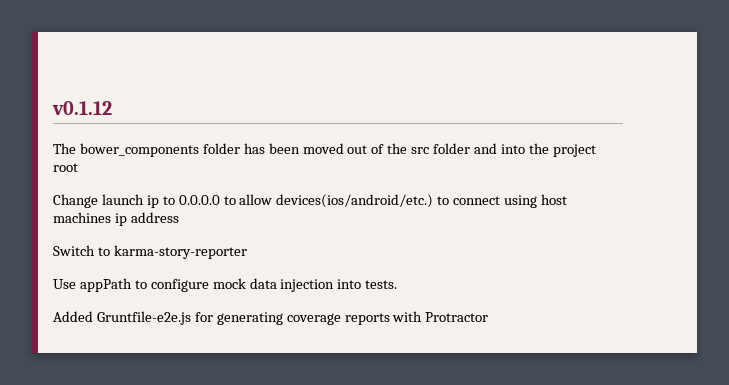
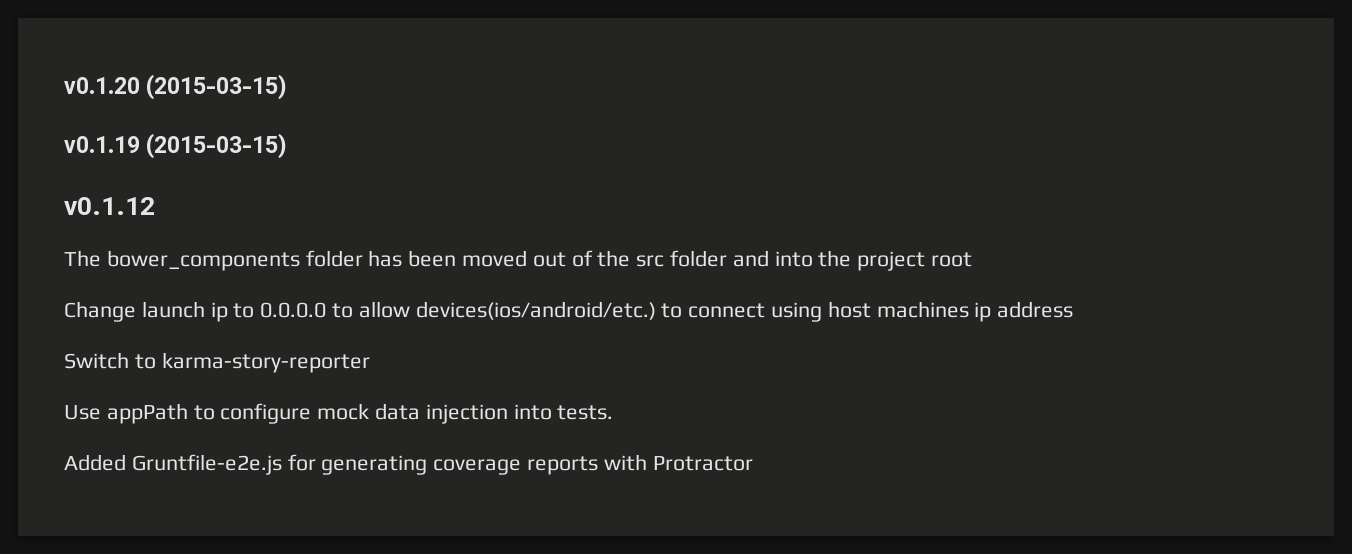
(52, 108) none -> [64,74,288,100] [64,133,288,159] v0.1.20 (2015-03-15) // v0.1.19 (2015-03-15) //

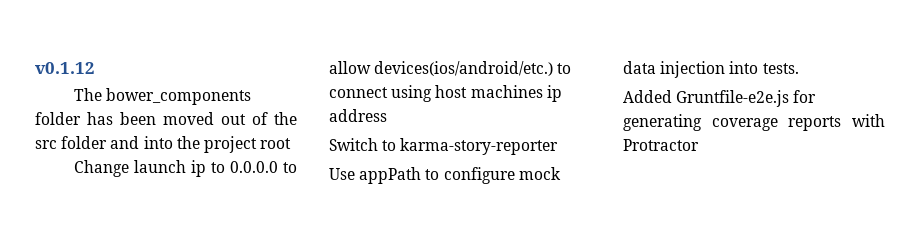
[64,74,288,100] [64,133,288,159] v0.1.20 (2015-03-15) // v0.1.19 (2015-03-15) // -> (35, 68) none

